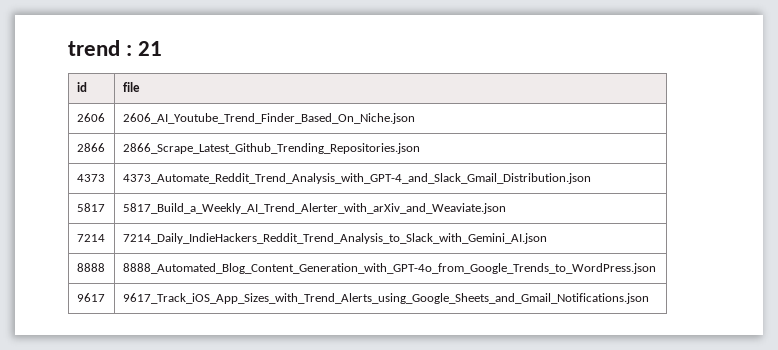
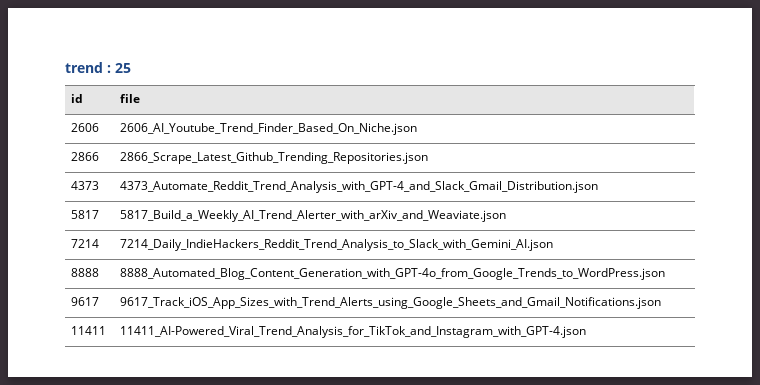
[138,41,163,56] 21 -> [115,63,131,73] 25
(649, 298) none -> [70,326,106,335] [119,326,586,338] // 11411 | 11411_AI-Powered_Viral_Trend_Analysis_for_TikTok_and_Instagram_with_GPT-4.json

